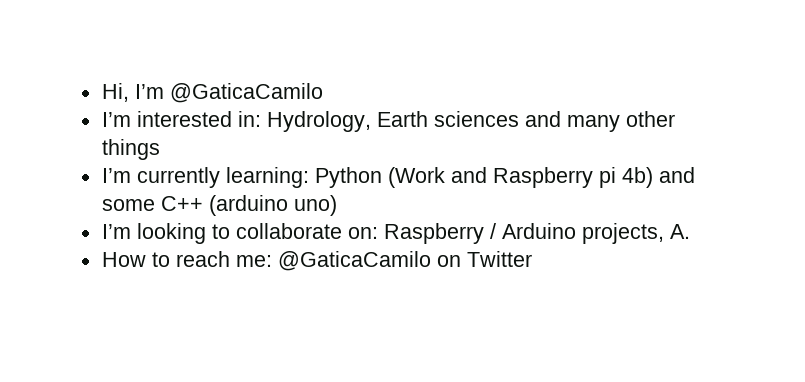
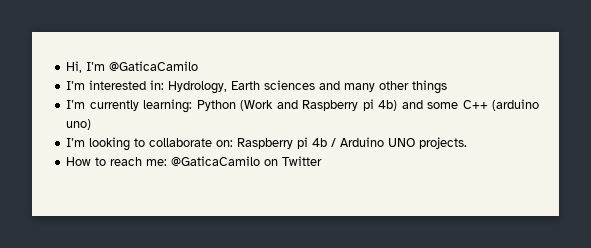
[489,223,690,244] / Arduino projects, A. -> [297,137,468,149] pi 4b / Arduino UNO projects.

